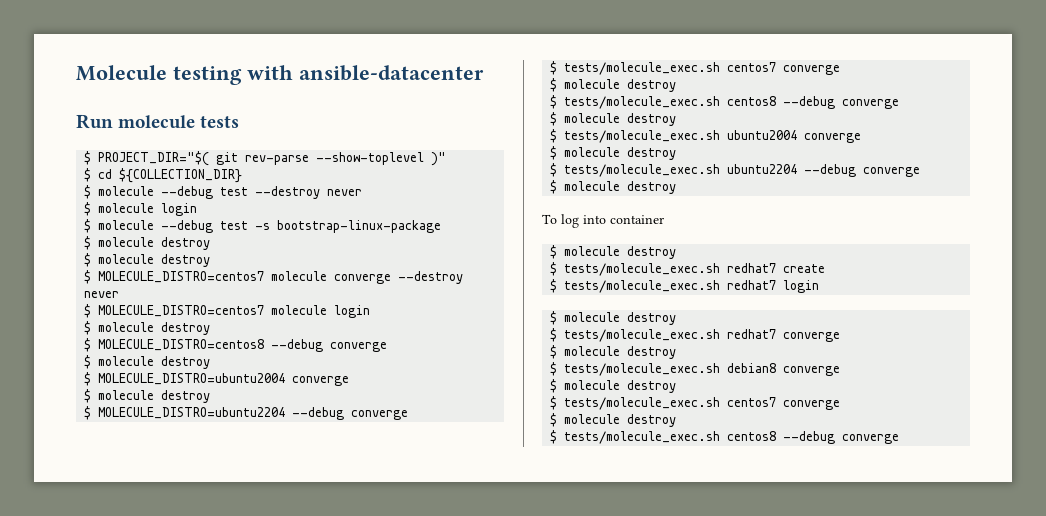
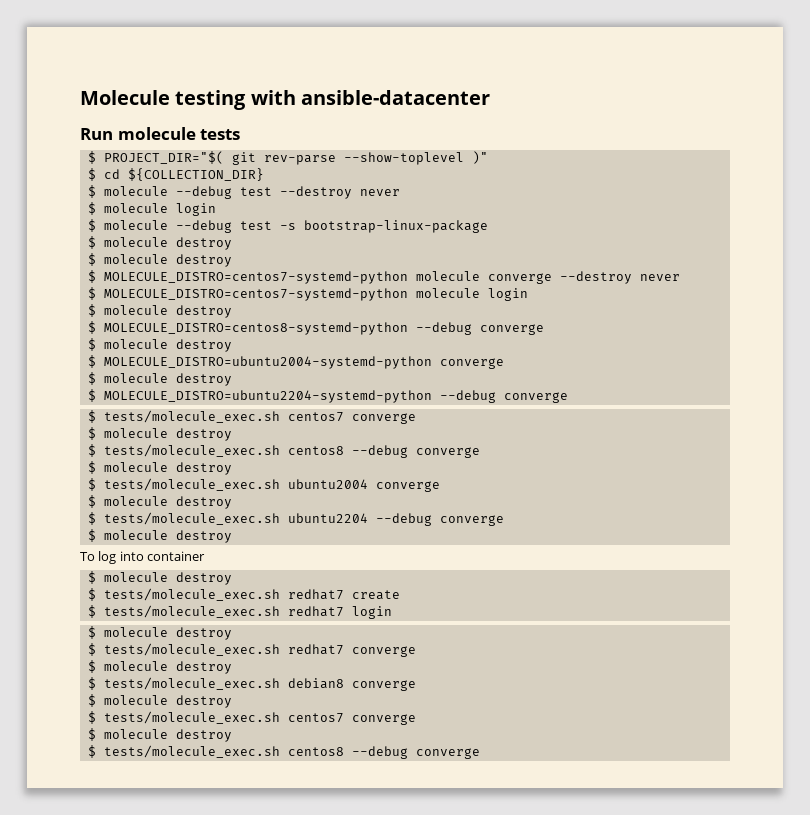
[98,271,265,283] MOLECULE_DISTRO=centos7 -> [103,271,408,284] MOLECULE_DISTRO=centos7-systemd-python
[98,305,265,317] MOLECULE_DISTRO=centos7 -> [103,288,408,301] MOLECULE_DISTRO=centos7-systemd-python
[98,339,388,352] [84,355,211,369] [84,372,350,386] [84,389,211,403] [84,406,286,420] MOLECULE_DISTRO=centos8 --debug converge // $ molecule destroy // $ MOLECULE_DISTRO=ubuntu2004 converge // $ molecule destroy // $ MOLECULE_DISTRO=ubuntu2204 -> [103,322,544,335] [87,338,232,352] [87,355,504,369] [87,372,232,386] [87,389,432,403] MOLECULE_DISTRO=centos8-systemd-python --debug converge // $ molecule destroy // $ MOLECULE_DISTRO=ubuntu2004-systemd-python converge // $ molecule destroy // $ MOLECULE_DISTRO=ubuntu2204-systemd-python

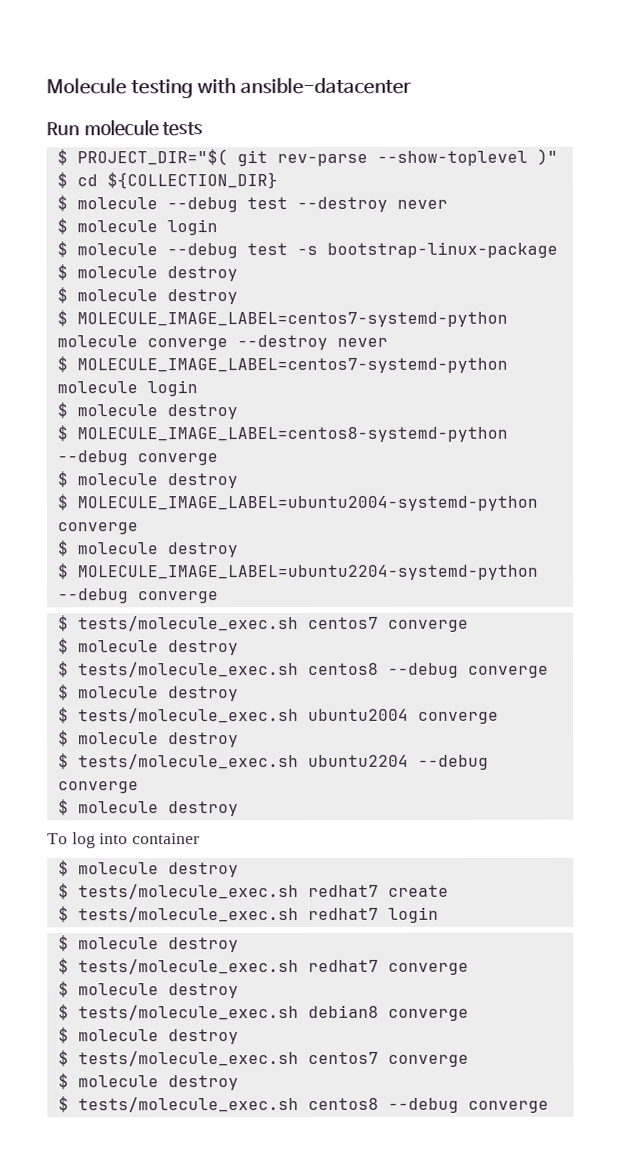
[103,271,408,284] MOLECULE_DISTRO=centos7-systemd-python -> [76,311,508,328] MOLECULE_IMAGE_LABEL=centos7-systemd-python
[103,288,408,301] MOLECULE_DISTRO=centos7-systemd-python -> [76,357,508,374] MOLECULE_IMAGE_LABEL=centos7-systemd-python
[103,322,544,335] [87,338,232,352] [87,355,504,369] [87,372,232,386] [87,389,432,403] MOLECULE_DISTRO=centos8-systemd-python --debug converge // $ molecule destroy // $ MOLECULE_DISTRO=ubuntu2004-systemd-python converge // $ molecule destroy // $ MOLECULE_DISTRO=ubuntu2204-systemd-python -> [76,426,508,443] [56,450,218,466] [56,471,238,489] [56,494,538,512] [56,522,138,535] [56,540,238,558] [56,563,538,581] MOLECULE_IMAGE_LABEL=centos8-systemd-python --debug converge // $ molecule destroy // $ MOLECULE_IMAGE_LABEL=ubuntu2004-systemd-python converge // $ molecule destroy // $ MOLECULE_IMAGE_LABEL=ubuntu2204-systemd-python

